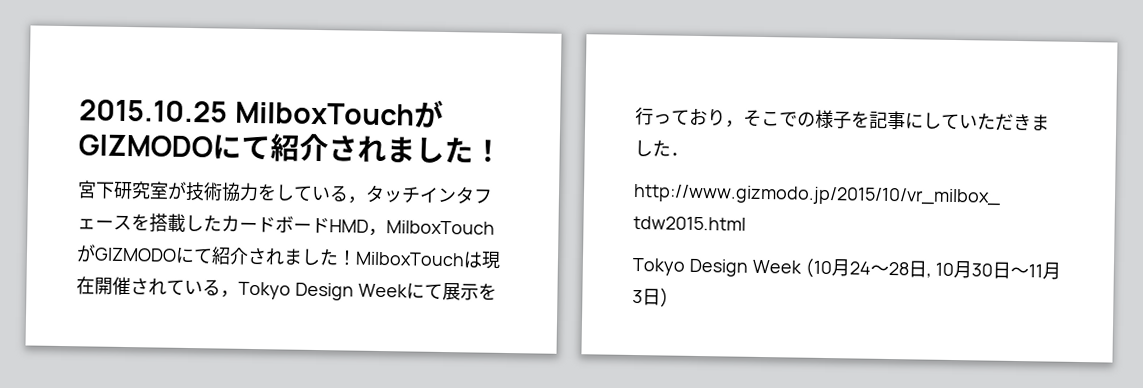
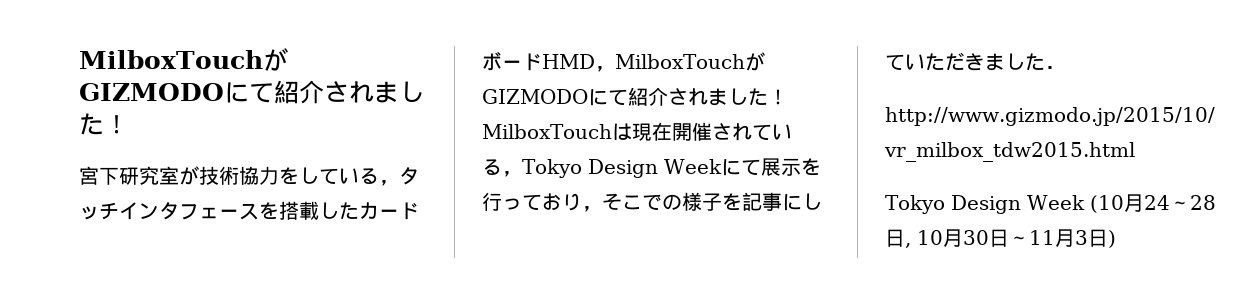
[79,99,228,123] 2015.10.25 -> (79, 59) none

